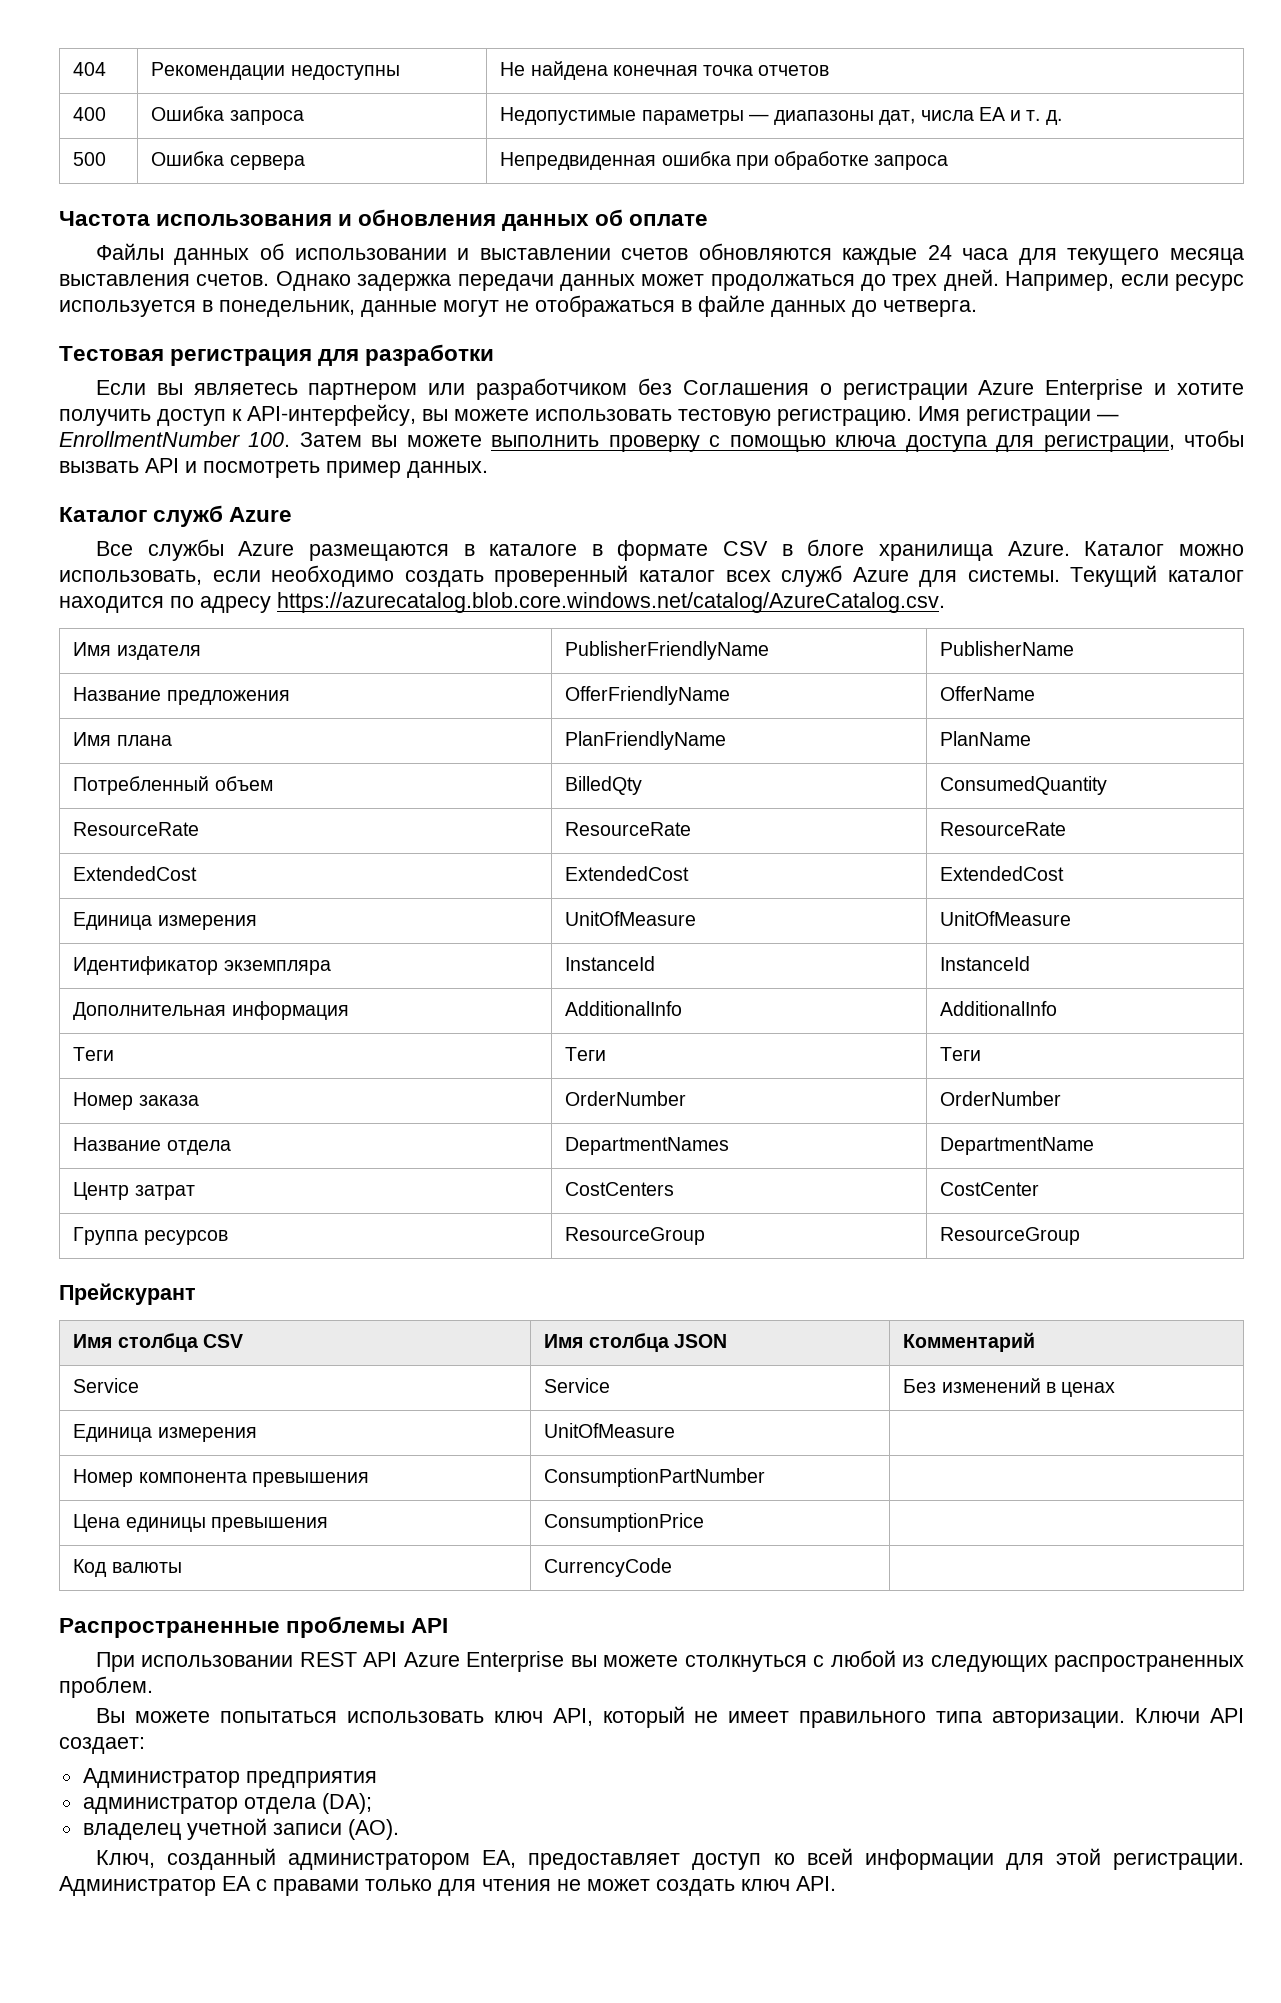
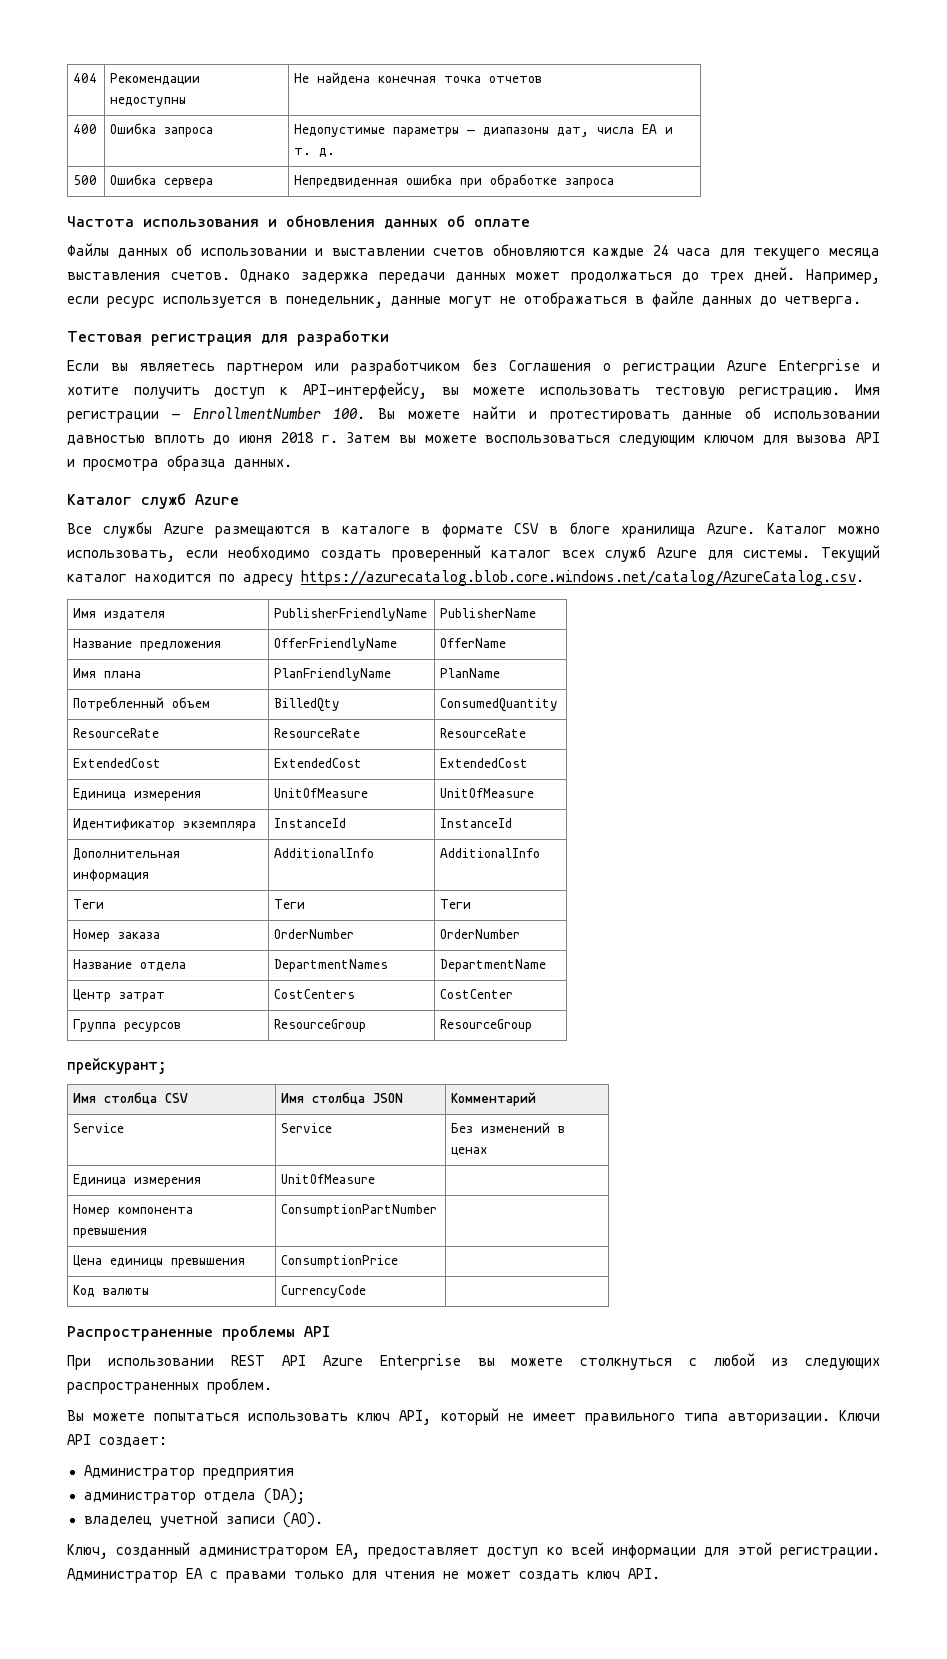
[299,430,1244,452] [59,458,401,478] Затем вы можете выполнить проверку с помощью ключа доступа для регистрации, чтобы вызвать API и посмотреть пример -> [378,406,881,423] [67,432,880,447] [67,455,226,471] Вы можете найти и протестировать данные об использовании давностью вплоть до июня 2018 г. Затем вы можете воспользоваться следующим ключом для вызова API и просмотра образца
[59,1283,196,1305] Прейскурант -> [67,1057,166,1074] прейскурант;

